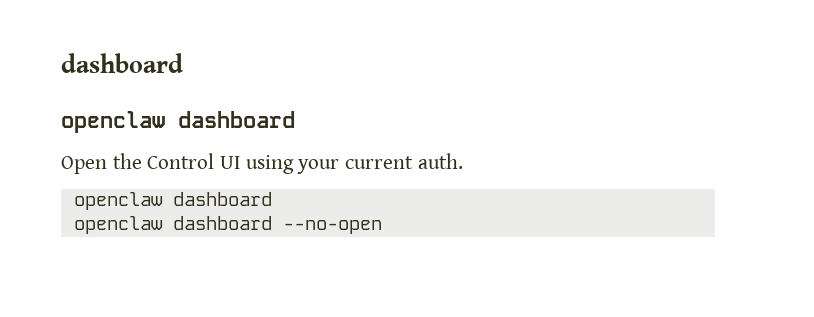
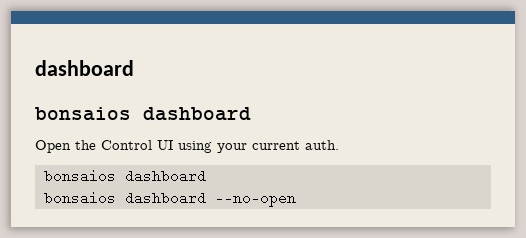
[61,53,183,73] [61,111,165,133] dashboard // openclaw -> [35,60,134,76] [35,107,131,121] dashboard // bonsaios
[73,192,272,210] [73,216,163,234] openclaw dashboard // openclaw -> [44,169,206,183] [44,191,116,205] bonsaios dashboard // bonsaios

